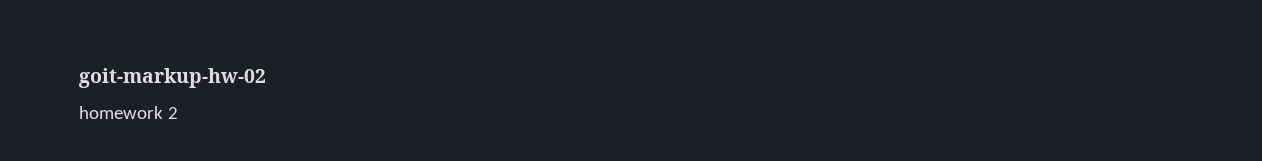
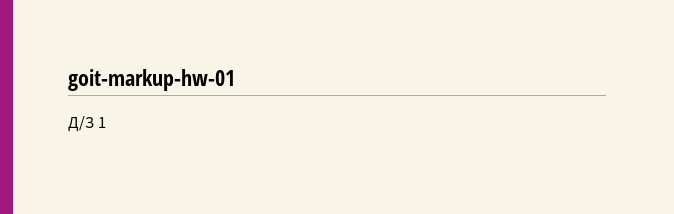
[79,68,266,88] [79,106,178,119] goit-markup-hw-02 // homework 2 -> [68,69,235,91] [68,116,107,132] goit-markup-hw-01 // Д/З 1

